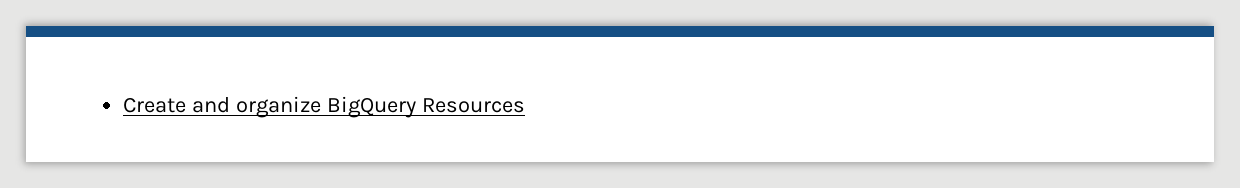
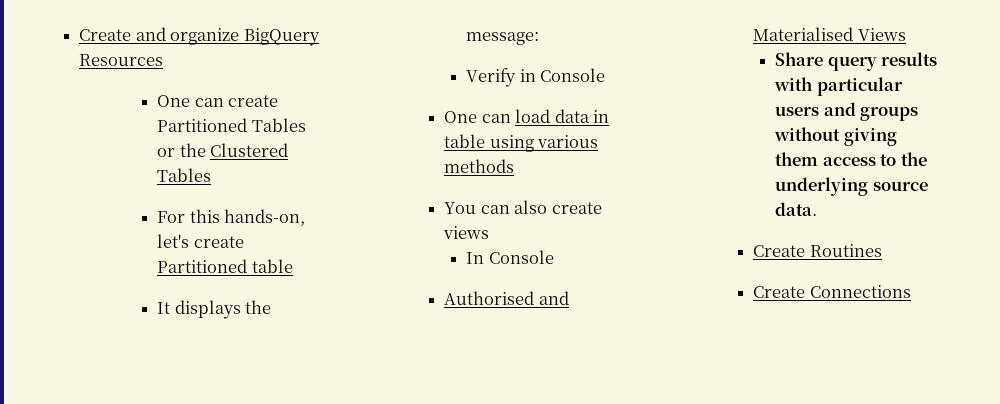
(525, 105) none -> [157,95,279,107] [157,118,306,132] [157,143,289,157] [157,168,212,182] [157,209,306,226] [157,234,244,248] [157,259,293,273] [157,300,272,319] [466,32,540,45] [466,68,606,87] [444,109,610,123] [444,134,599,152] [444,159,515,173] [444,200,602,214] [443,226,490,239] [466,250,554,264] [444,291,569,305] [753,27,906,41] [775,52,938,71] [774,77,903,96] [775,102,919,121] [774,127,897,146] [775,152,927,166] [775,177,928,196] [775,202,818,216] [753,244,882,257] [753,285,911,298] // One can create Partitioned Tables or the Clustered Tables // For this hands-on, let's create Partitioned table // It displays the message: // Verify in Console // One can load data in table using various methods // You can also create views // In Console // Authorised and Materialised Views // Share query results with particular users and groups without giving them access to the underlying source data. // Create Routines // Create Connections

